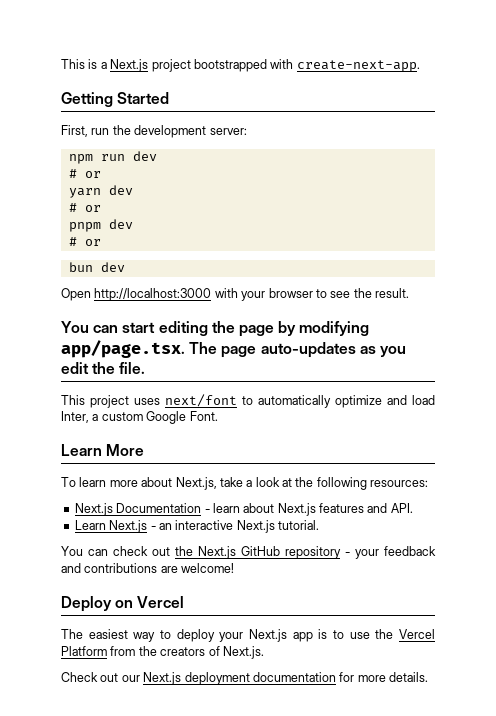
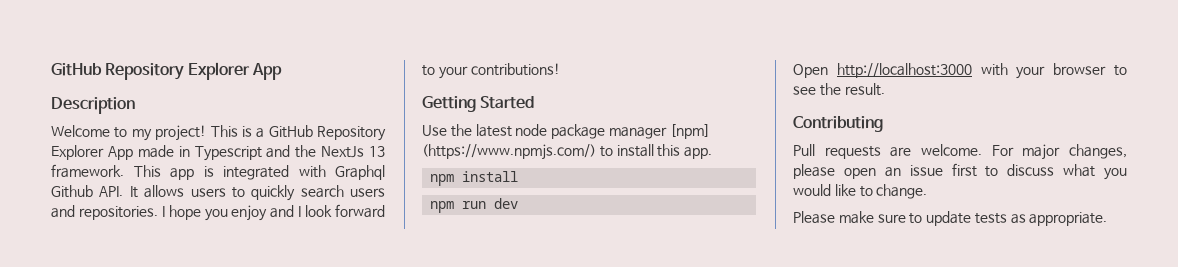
[61,59,420,72] [61,92,170,107] [61,125,247,138] [68,151,157,164] [68,169,101,178] [68,185,133,198] [68,203,101,212] [68,219,133,232] [68,237,101,246] [68,262,93,272] This is a Next.js project bootstrapped with create-next-app. // Getting Started // First, run the development server: // npm run dev // # or // yarn dev // # or // pnpm dev // # or // bun -> [51,62,282,80] [51,97,135,114] [51,125,386,141] [51,145,385,161] [51,164,385,180] [51,185,385,201] [51,204,385,221] [422,63,560,79] [422,96,535,112] [422,124,710,139] [422,144,713,160] [430,171,519,186] [430,201,487,213] GitHub Repository Explorer App // Description // Welcome to my project! This is a GitHub Repository Explorer App made in Typescript and the NextJs 13 framework. This app is integrated with Graphql Github API. It allows users to quickly search users and repositories. I hope you enjoy and I look forward to your contributions! // Getting Started // Use the latest node package manager [npm] (https://www.npmjs.com/) to install this app. // npm install // npm run
[61,321,370,337] [61,340,406,358] [61,362,146,374] [61,394,435,408] [61,411,218,424] [61,444,145,456] [61,477,429,490] [74,503,413,516] [74,520,319,533] [61,546,436,559] [61,563,235,573] [61,596,185,612] [61,629,436,642] [61,646,264,659] [61,672,428,685] You can start editing the page by modifying app/page.tsx. The page auto-updates as you edit the file. // This project uses next/font to automatically optimize and load Inter, a custom Google Font. // Learn More // To learn more about Next.js, take a look at the following resources: // Next.js Documentation - learn about Next.js features and API. // Learn Next.js - an interactive Next.js tutorial. // You can check out the Next.js GitHub repository - your feedback and contributions are welcome! // Deploy on Vercel // The easiest way to deploy your Next.js app is to use the Vercel Platform from the creators of Next.js. // Check out our Next.js deployment documentation for more details. -> [793,116,883,132] [793,144,1127,160] [793,163,1127,180] [793,184,928,199] [793,211,1108,226] Contributing // Pull requests are welcome. For major changes, please open an issue first to discuss what you would like to change. // Please make sure to update tests as appropriate.

